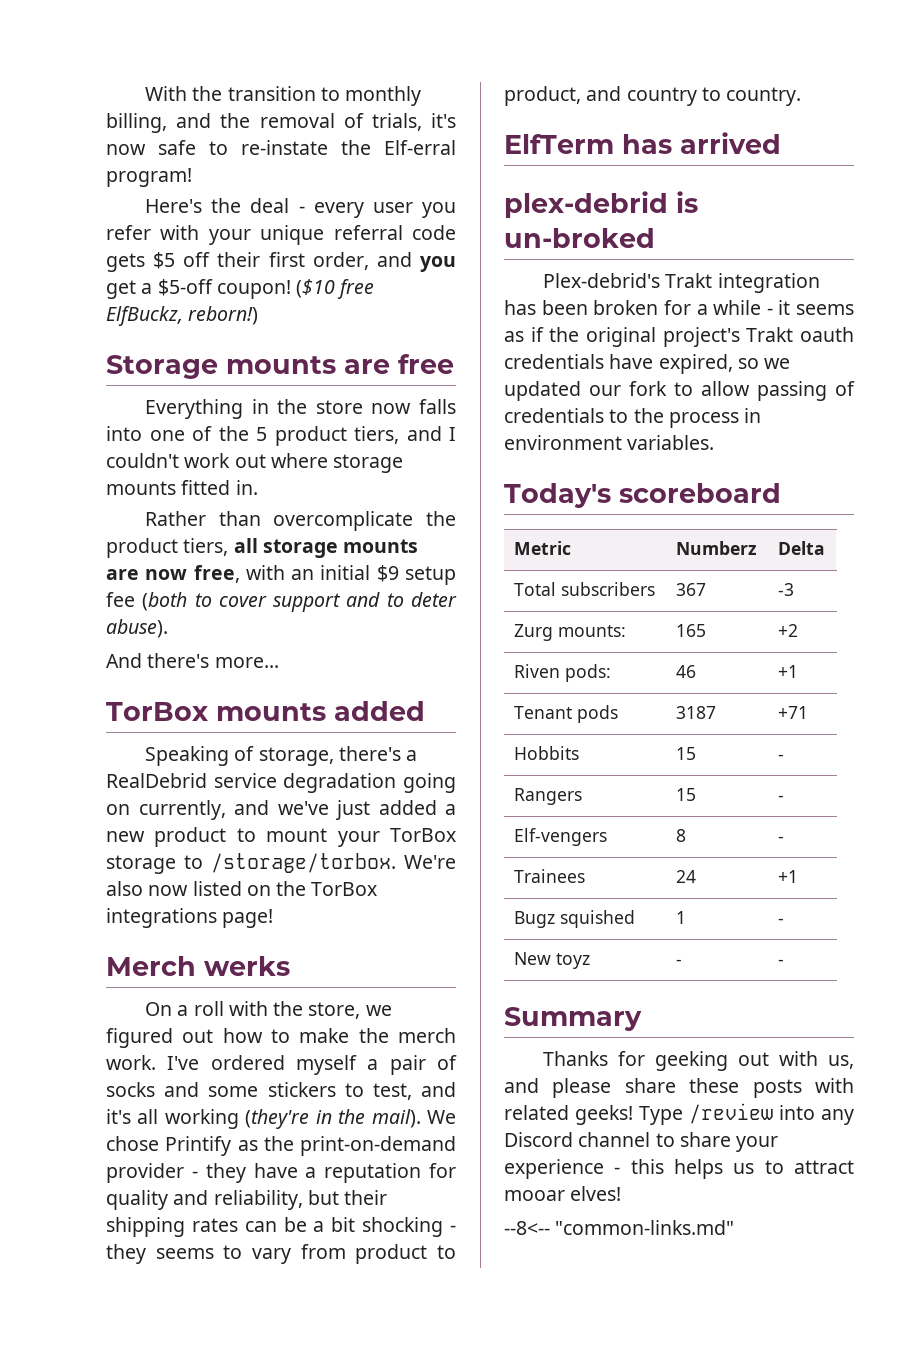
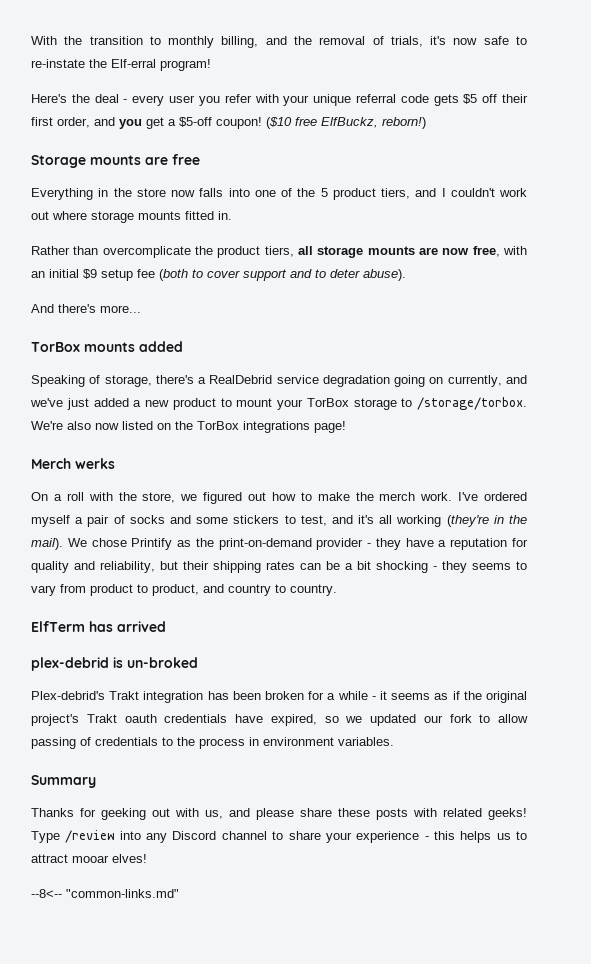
[504,483,781,508] [513,541,571,555] [675,541,757,555] [777,541,825,555] [513,582,655,596] [675,583,706,596] [777,583,794,596] [513,624,626,641] [675,624,706,637] [777,624,798,637] [513,664,611,682] [675,665,696,678] [777,665,798,678] [513,705,618,723] [675,706,716,719] [777,706,808,719] [513,746,579,760] [675,747,696,760] [777,754,784,760] [513,788,582,805] [675,788,696,801] [777,795,784,801] [513,828,607,846] [675,829,686,842] [777,836,784,842] [513,869,585,883] [675,870,696,883] [777,870,798,883] [513,910,635,928] [675,911,686,924] [777,918,784,924] [513,952,590,969] [675,959,682,965] [777,959,784,965] // Today's scoreboard // Metric | Numberz | Delta // Total subscribers | 367 | -3 // Zurg mounts: | 165 | +2 // Riven pods: | 46 | +1 // Tenant pods | 3187 | +71 // Hobbits | 15 | - // Rangers | 15 | - // Elf-vengers | 8 | - // Trainees | 24 | +1 // Bugz squished | 1 | - // New toyz | - | - -> (394, 741) none

